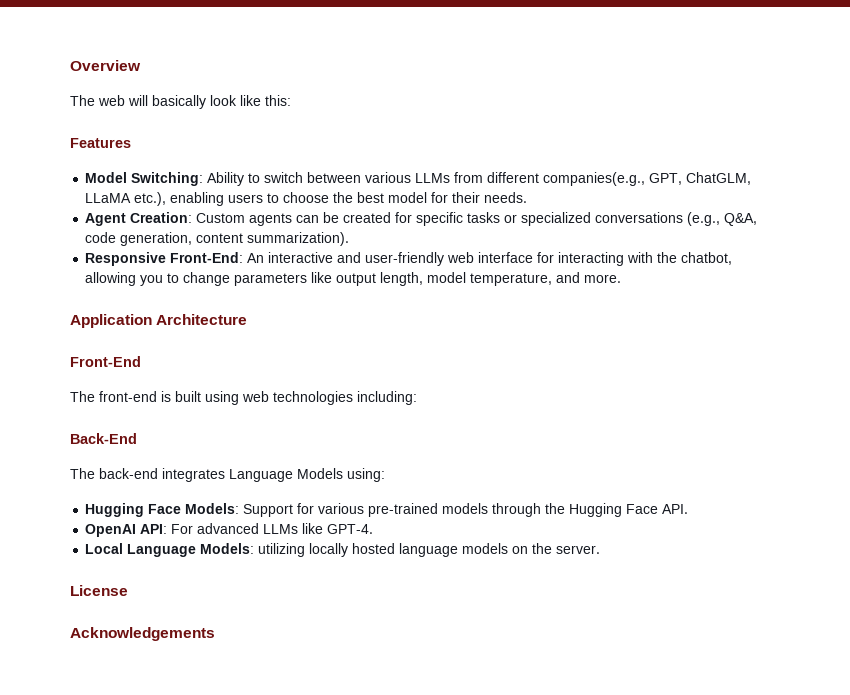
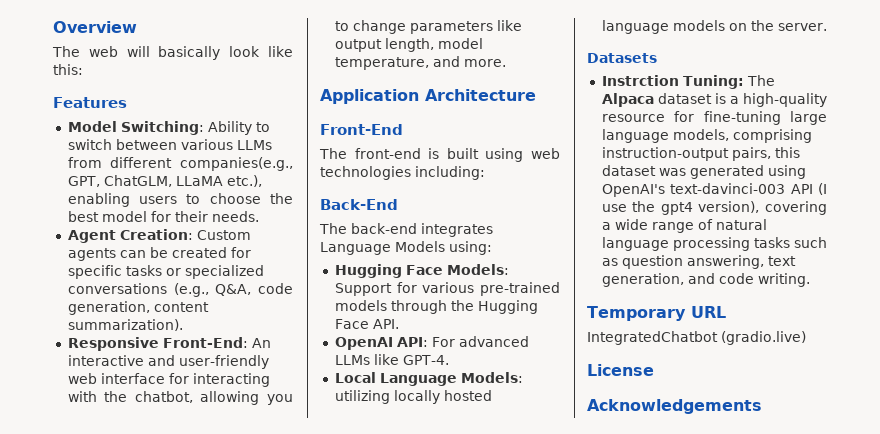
(601, 549) none -> [587,53,657,63] [601,75,775,89] [601,93,827,107] [601,111,827,125] [601,129,812,143] [601,147,800,161] [601,165,806,179] [601,183,827,197] [601,201,827,215] [601,219,767,233] [601,237,827,251] [601,255,796,269] [601,273,810,287] [587,306,726,321] [587,331,806,345] // Datasets // Instrction Tuning: The Alpaca dataset is a high-quality resource for fine-tuning large language models, comprising instruction-output pairs, this dataset was generated using OpenAI's text-davinci-003 API (I use the gpt4 version), covering a wide range of natural language processing tasks such as question answering, text generation, and code writing. // Temporary URL // IntegratedChatbot (gradio.live)

